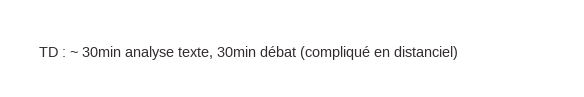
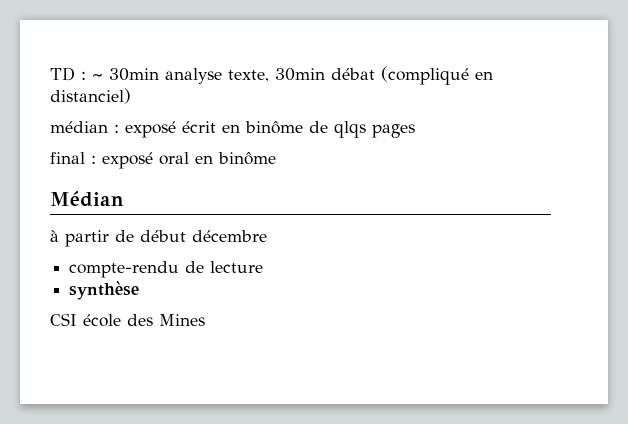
(458, 53) none -> [50,121,415,138] [50,152,276,169] [50,191,124,207] [50,230,267,247] [69,261,264,278] [69,281,140,300] [50,313,205,327] // médian : exposé écrit en binôme de qlqs pages // final : exposé oral en binôme // Médian // à partir de début décembre // compte-rendu de lecture // synthèse // CSI école des Mines

